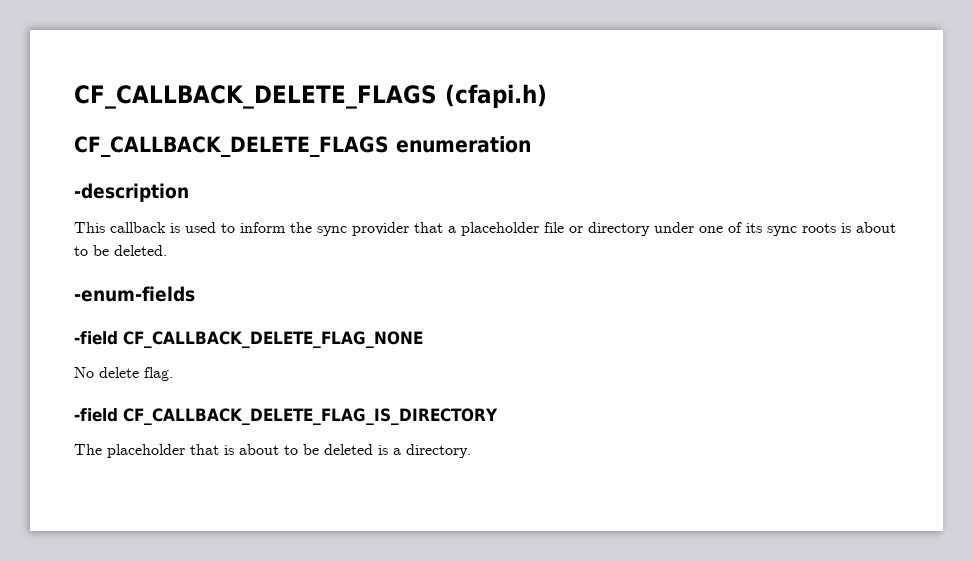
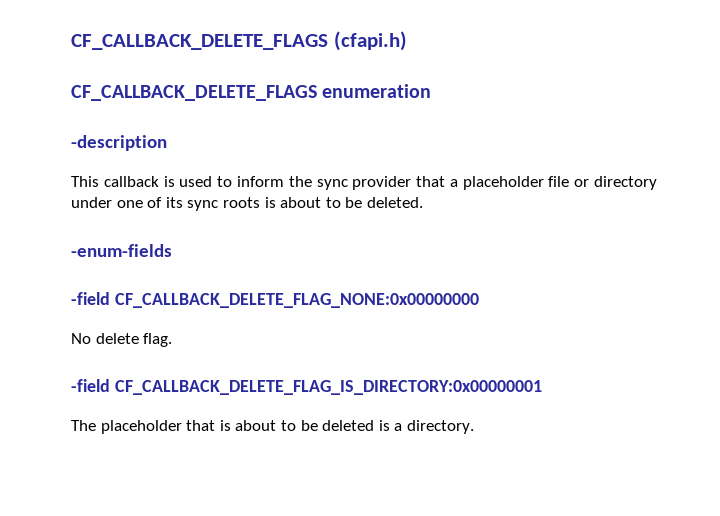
[123,331,423,349] CF_CALLBACK_DELETE_FLAG_NONE -> [114,293,479,308] CF_CALLBACK_DELETE_FLAG_NONE:0x00000000
[123,408,498,426] CF_CALLBACK_DELETE_FLAG_IS_DIRECTORY -> [114,380,542,395] CF_CALLBACK_DELETE_FLAG_IS_DIRECTORY:0x00000001

